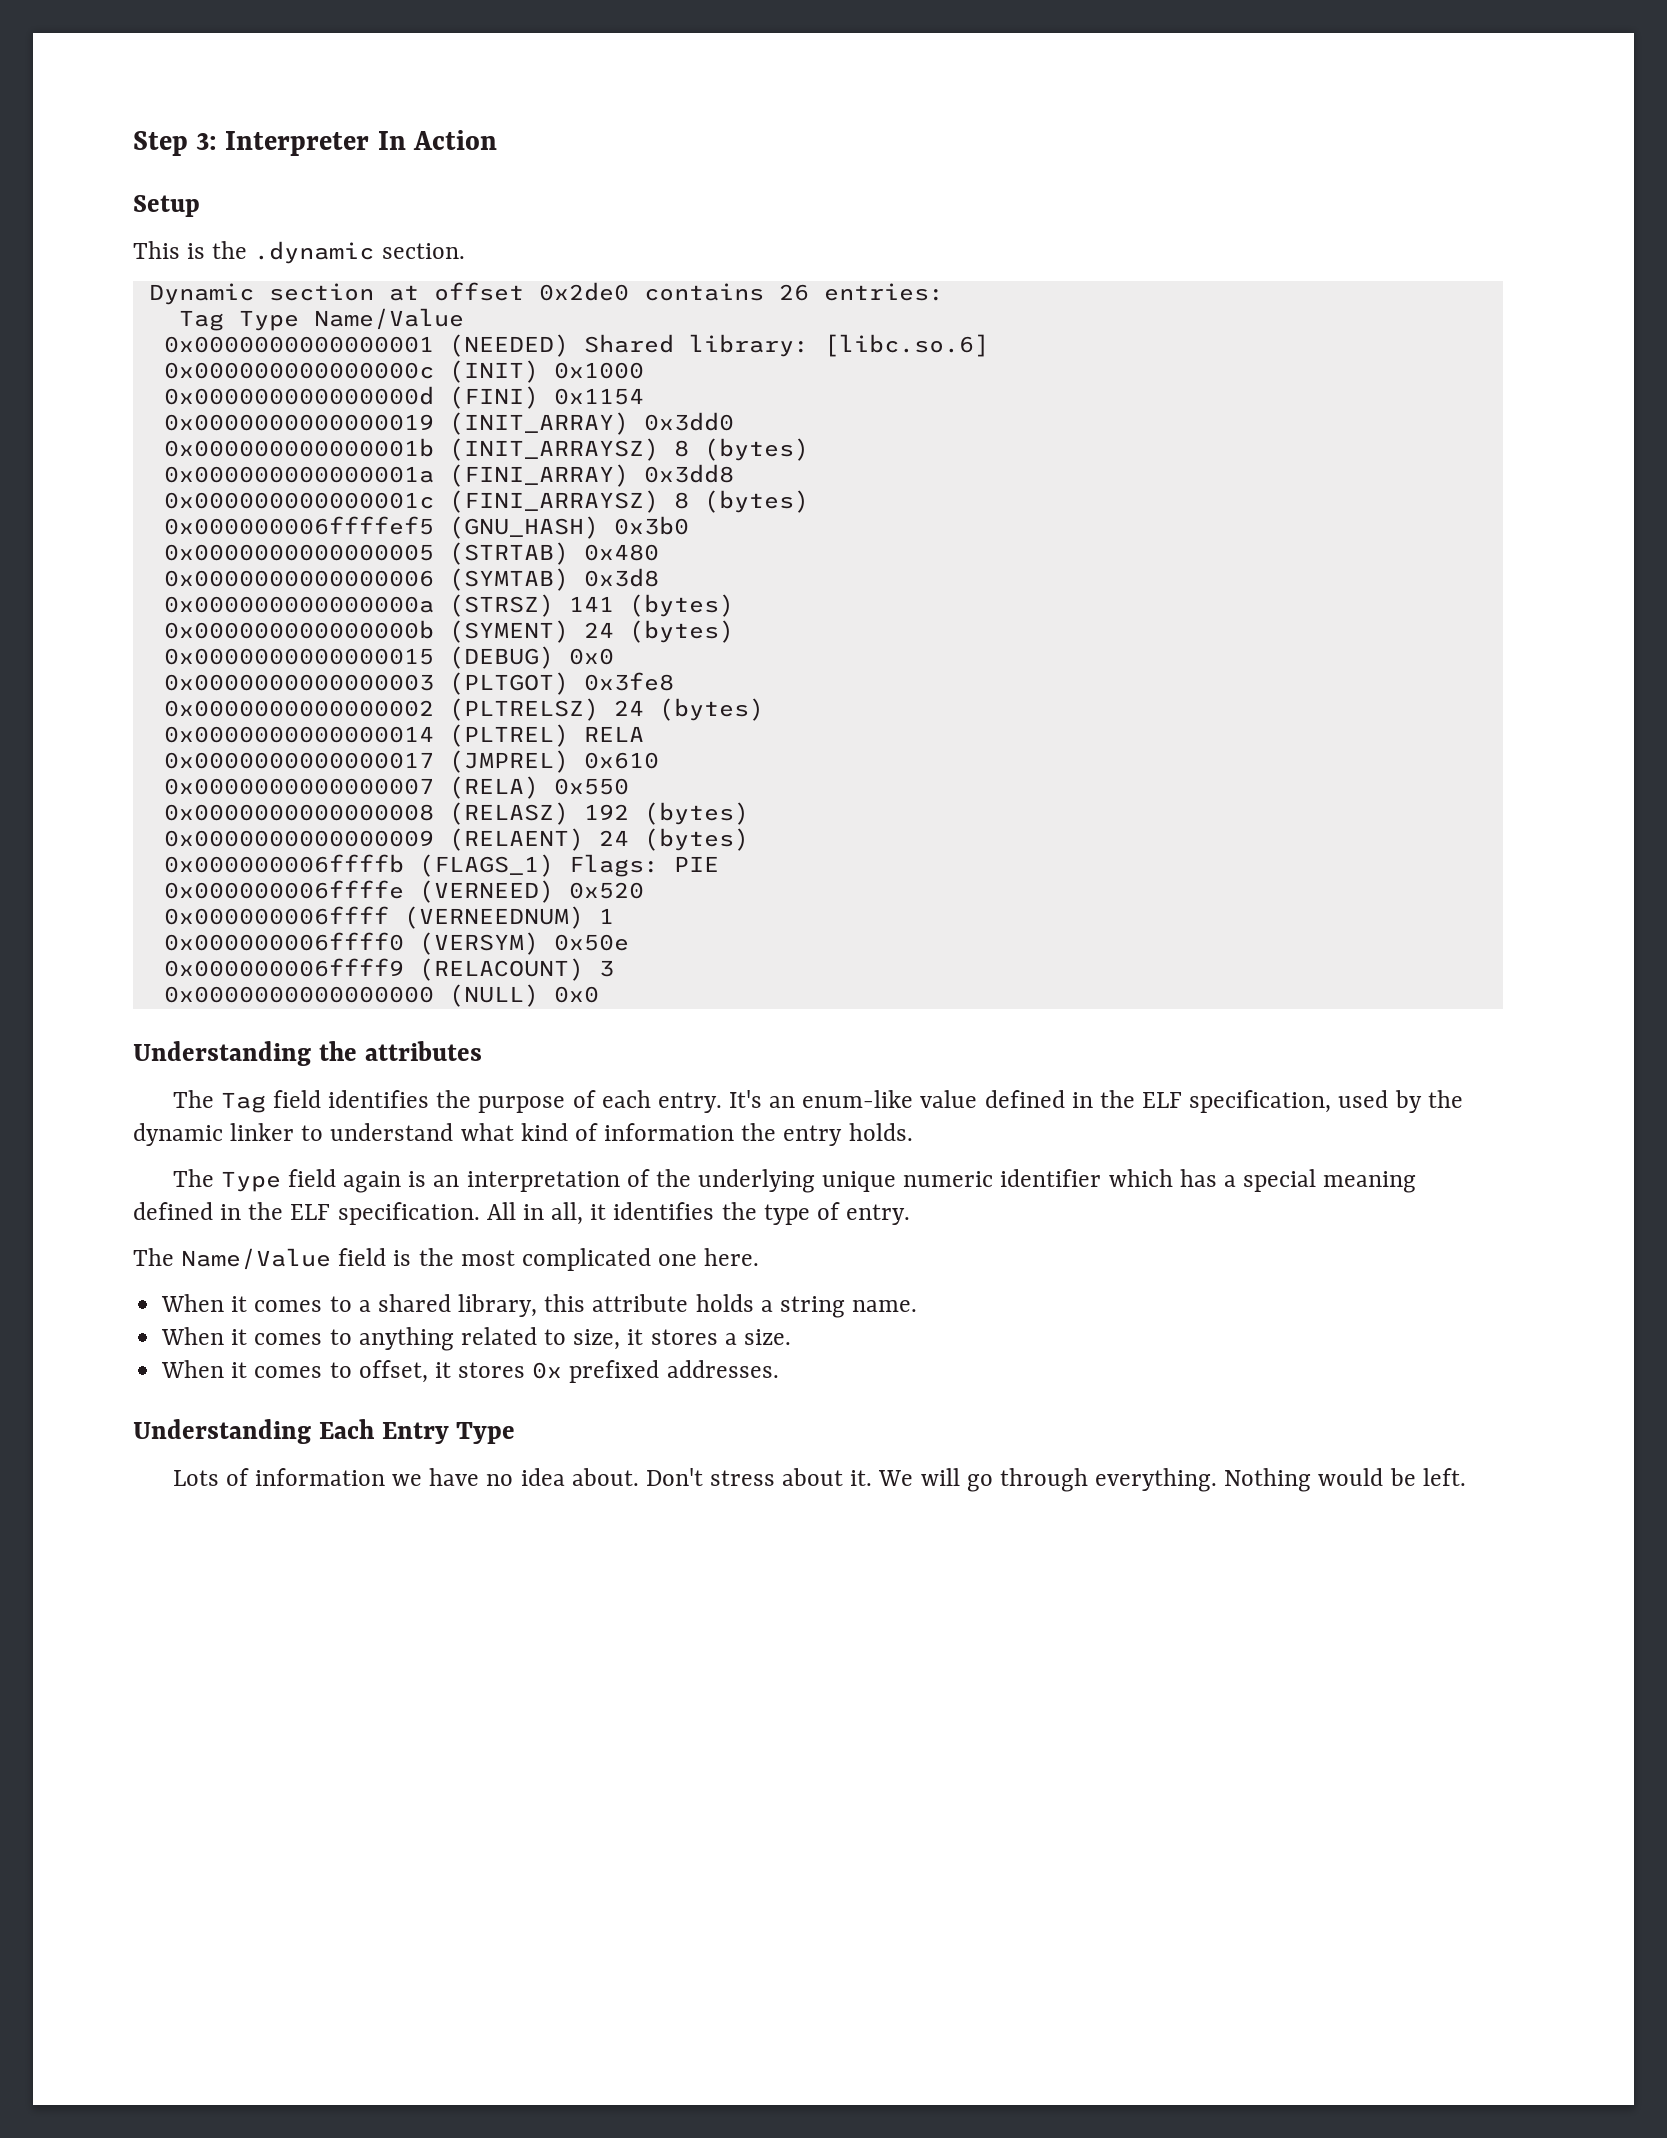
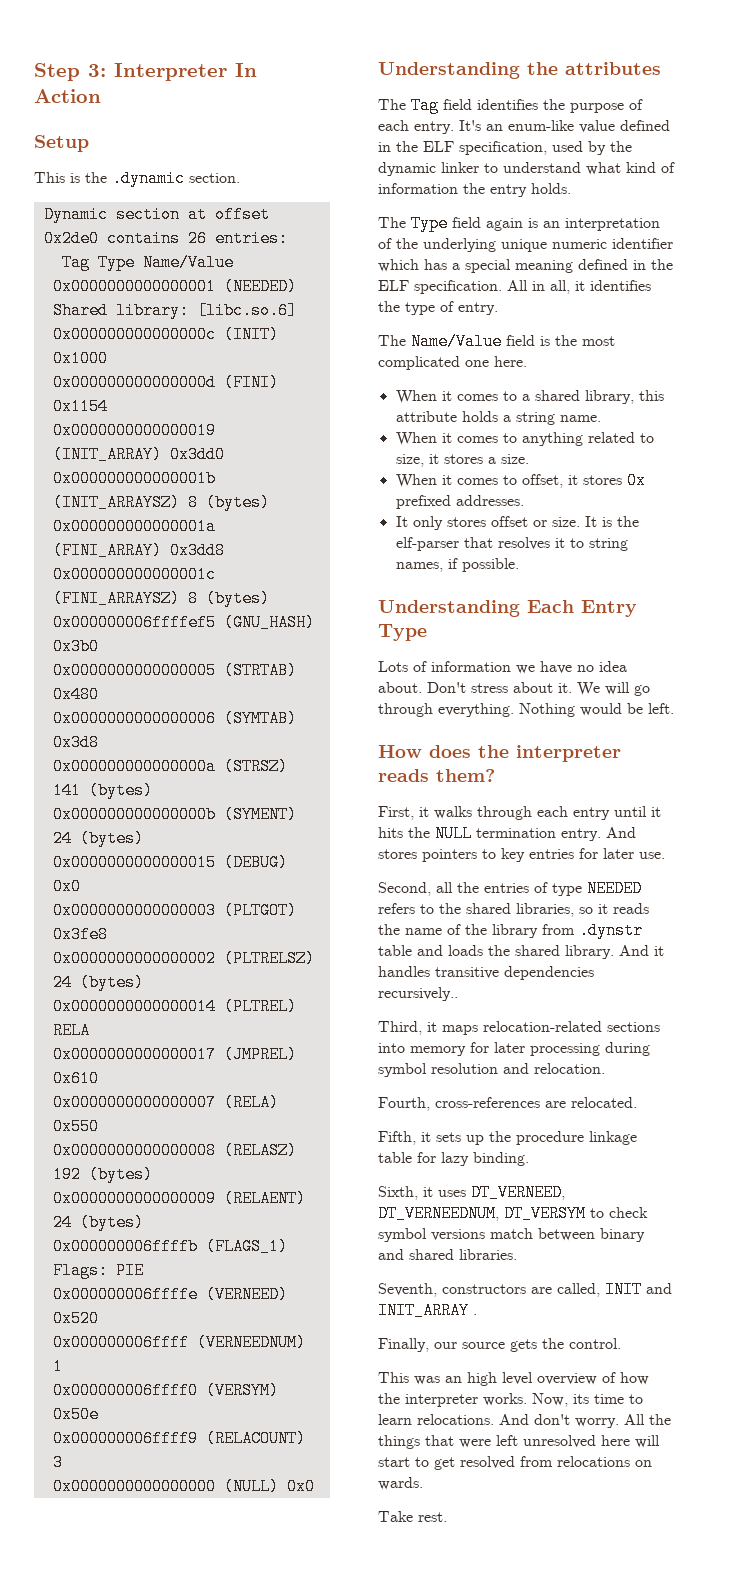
(779, 1369) none -> [395,516,639,530] [395,537,628,551] [395,558,519,572] // It only stores offset or size. It is the elf-parser that resolves it to string names, if possible.
(1466, 1477) none -> [378,745,621,762] [378,769,495,782] [378,806,661,820] [378,825,636,842] [378,848,665,862] [378,880,642,897] [378,903,649,917] [378,922,643,939] [378,945,664,959] [378,966,594,980] [378,987,458,1001] [378,1021,660,1035] [378,1042,650,1056] [378,1063,605,1077] [378,1097,637,1111] [378,1131,637,1145] [378,1152,529,1166] [378,1184,565,1201] [378,1205,648,1222] [378,1228,645,1242] [378,1249,517,1260] [378,1281,672,1298] [378,1302,477,1319] [378,1338,621,1352] [378,1372,649,1386] [378,1393,643,1407] [378,1414,671,1428] [378,1435,660,1449] [378,1456,652,1470] [378,1477,423,1490] [378,1511,447,1522] // How does the interpreter reads them? // First, it walks through each entry until it hits the NULL termination entry. And stores pointers to key entries for later use. // Second, all the entries of type NEEDED refers to the shared libraries, so it reads the name of the library from .dynstr table and loads the shared library. And it handles transitive dependencies recursively.. // Third, it maps relocation-related sections into memory for later processing during symbol resolution and relocation. // Fourth, cross-references are relocated. // Fifth, it sets up the procedure linkage table for lazy binding. // Sixth, it uses DT_VERNEED, DT_VERNEEDNUM, DT_VERSYM to check symbol versions match between binary and shared libraries. // Seventh, constructors are called, INIT and INIT_ARRAY . // Finally, our source gets the control. // This was an high level overview of how the interpreter works. Now, its time to learn relocations. And don't worry. All the things that were left unresolved here will start to get resolved from relocations on wards. // Take rest.

